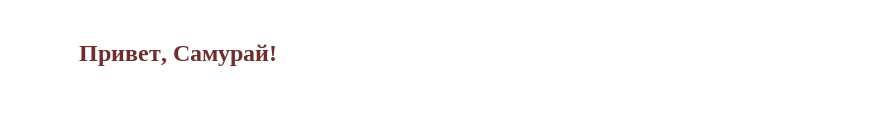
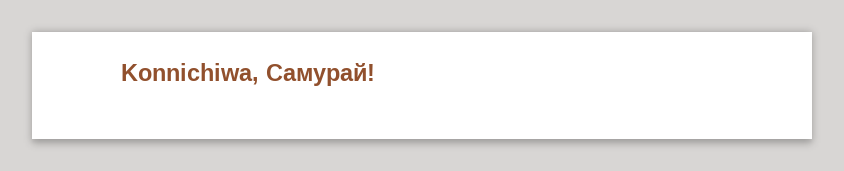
[79,46,167,66] Привет, -> [121,63,259,85] Konnichiwa,

